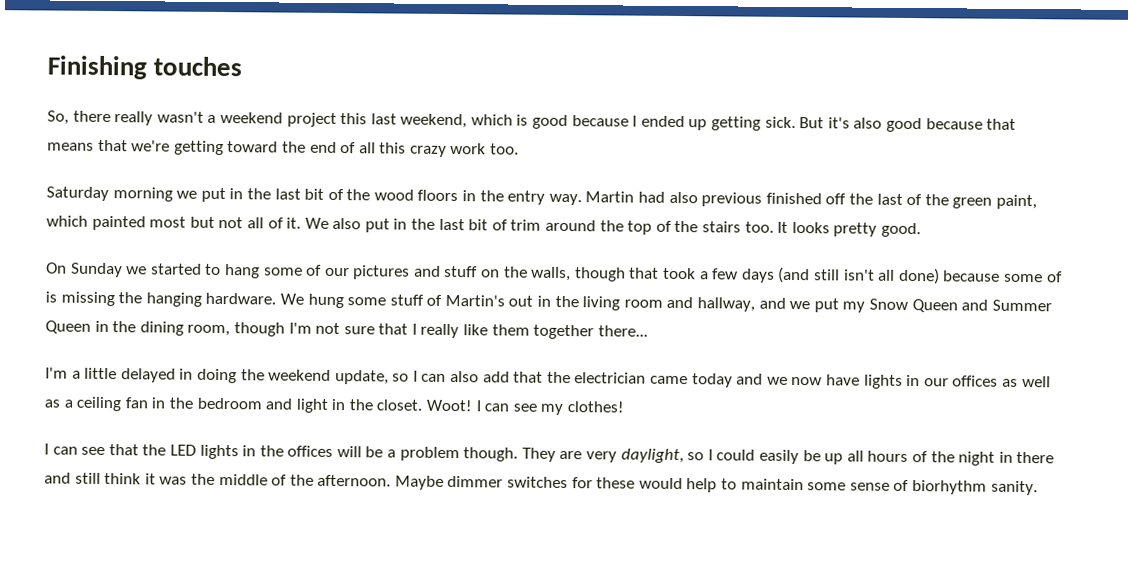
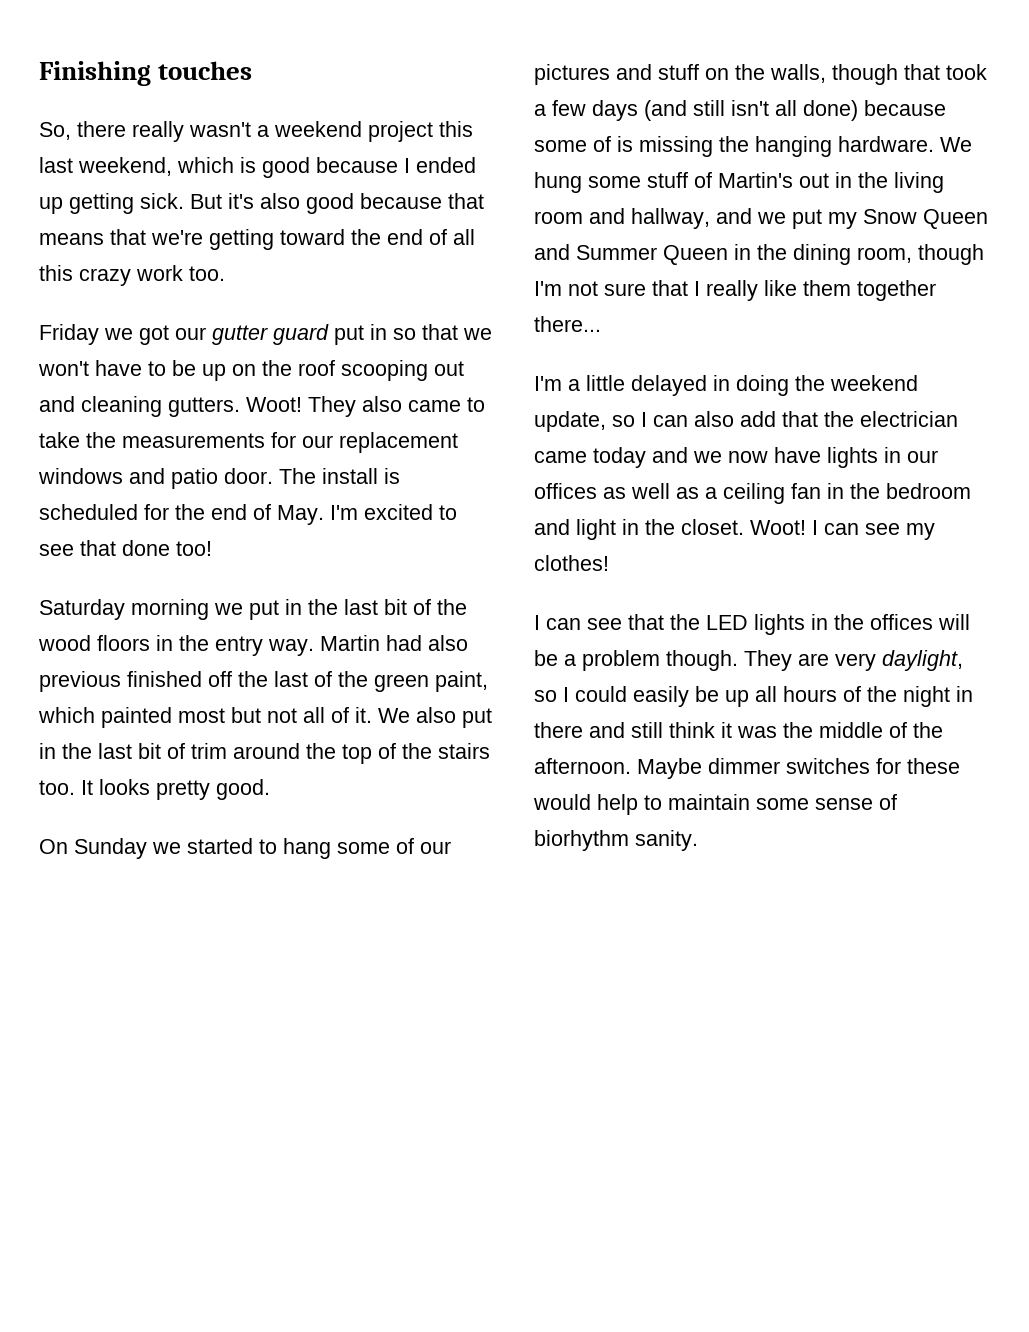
(520, 149) none -> [39,324,492,345] [38,360,464,381] [39,396,485,417] [39,432,458,453] [38,468,400,489] [39,504,457,525] [39,540,212,556] // Friday we got our gutter guard put in so that we won't have to be up on the roof scooping out and cleaning gutters. Woot! They also came to take the measurements for our replacement windows and patio door. The install is scheduled for the end of May. I'm excited to see that done too!

